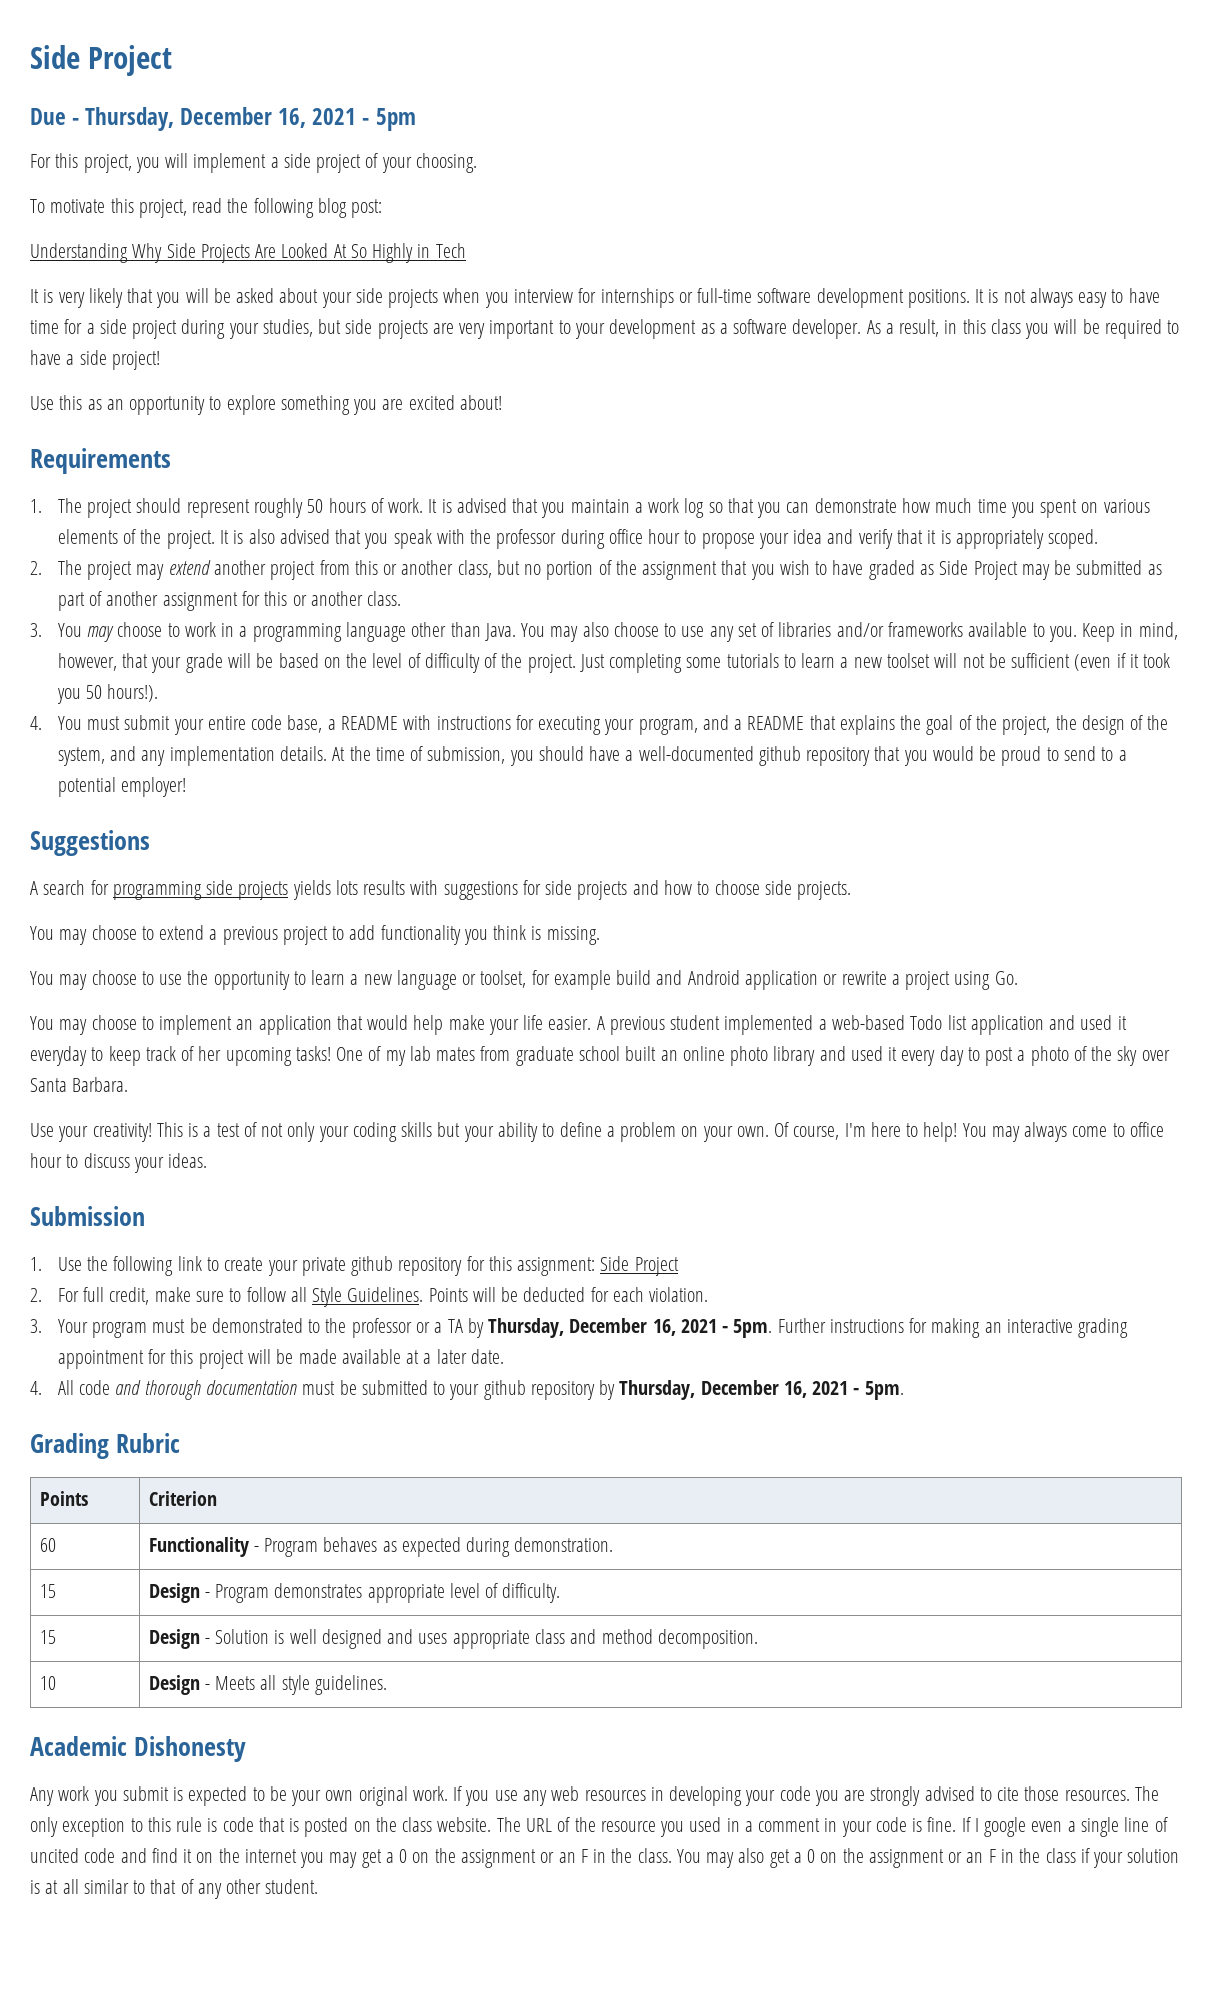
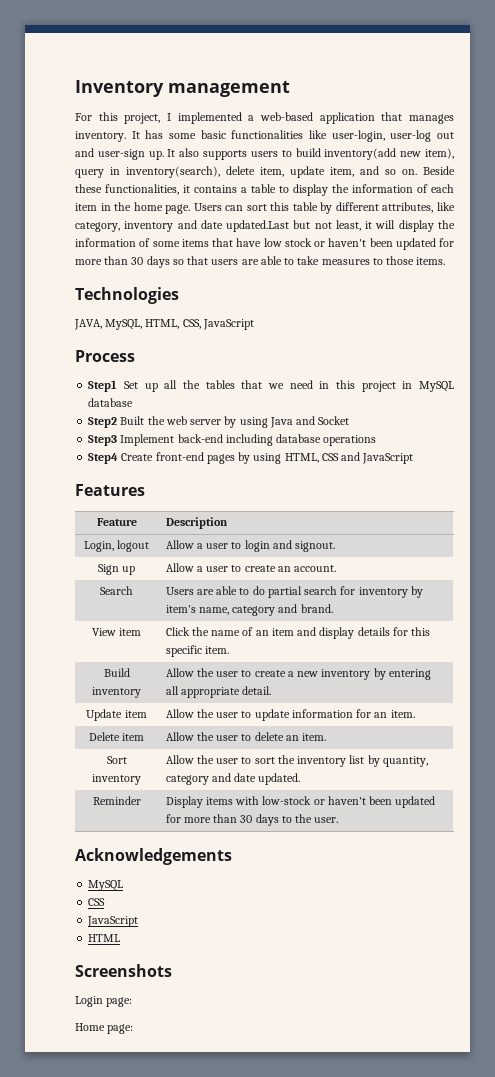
[30,45,173,76] [30,107,416,131] [30,153,477,173] [30,198,383,218] [30,243,466,263] [30,288,1160,308] [30,319,1180,339] [30,350,160,370] [30,395,502,415] [30,448,171,474] [30,498,1150,518] [57,529,1099,549] [30,560,1162,580] [57,591,402,611] [30,622,1178,642] [57,653,1171,673] [56,684,159,704] [30,715,1169,735] [57,746,1127,766] [57,777,187,797] [30,830,150,856] [30,880,852,900] [30,925,600,945] [30,970,1018,990] [30,1015,1127,1035] [30,1046,1170,1066] [30,1077,129,1092] [30,1122,1164,1142] [30,1153,208,1173] [30,1206,145,1226] [30,1256,679,1276] [30,1287,709,1307] [30,1318,1129,1338] [57,1349,504,1369] [30,1380,904,1400] [30,1433,181,1459] [39,1491,88,1506] [148,1491,217,1506] [39,1538,56,1552] [148,1537,614,1557] [39,1584,56,1598] [148,1583,561,1603] [39,1630,56,1644] [148,1629,758,1649] [39,1676,56,1690] [148,1675,387,1695] [30,1736,247,1762] [30,1786,1159,1806] [30,1817,1168,1837] [30,1848,1180,1868] [30,1879,319,1899] Side Project // Due - Thursday, December 16, 2021 - 5pm // For this project, you will implement a side project of your choosing. // To motivate this project, read the following blog post: // Understanding Why Side Projects Are Looked At So Highly in Tech // It is very likely that you will be asked about your side projects when you interview for internships or full-time software development positions. It is not always easy to have time for a side project during your studies, but side projects are very important to your development as a software developer. As a result, in this class you will be required to have a side project! // Use this as an opportunity to explore something you are excited about! // Requirements // 1. The project should represent roughly 50 hours of work. It is advised that you maintain a work log so that you can demonstrate how much time you spent on various elements of the project. It is also advised that you speak with the professor during office hour to propose your idea and verify that it is appropriately scoped. // 2. The project may extend another project from this or another class, but no portion of the assignment that you wish to have graded as Side Project may be submitted as part of another assignment for this or another class. // 3. You may choose to work in a programming language other than Java. You may also choose to use any set of libraries and/or frameworks available to you. Keep in mind, however, that your grade will be based on the level of difficulty of the project. Just completing some tutorials to learn a new toolset will not be sufficient (even if it took you 50 hours!). // 4. You must submit your entire code base, a README with instructions for executing your program, and a README that explains the goal of the project, the design of the system, and any implementation details. At the time of submission, you should have a well-documented github repository that you would be proud to send to a potential employer! // Suggestions // A search for programming side projects yields lots results with suggestions for side projects and how to choose side projects. // You may choose to extend a previous project to add functionality you think is missing. // You may choose to use the opportunity to learn a new language or toolset, for example build and Android application or rewrite a project using Go. // You may choose to implement an application that would help make your life easier. A previous student implemented a web-based Todo list application and used it everyday to keep track of her upcoming tasks! One of my lab mates from graduate school built an online photo library and used it every day to post a photo of the sky over Santa Barbara. // Use your creativity! This is a test of not only your coding skills but your ability to define a problem on your own. Of course, I'm here to help! You may always come to office hour to discuss your ideas. // Submission // 1. Use the following link to create your private github repository for this assignment: Side Project // 2. For full credit, make sure to follow all Style Guidelines. Points will be deducted for each violation. // 3. Your program must be demonstrated to the professor or a TA by Thursday, December 16, 2021 - 5pm. Further instructions for making an interactive grading appointment for this project will be made available at a later date. // 4. All code and thorough documentation must be submitted to your github repository by Thursday, December 16, 2021 - 5pm. // Grading Rubric // Points | Criterion // 60 | Functionality - Program behaves as expected during demonstration. // 15 | Design - Program demonstrates appropriate level of difficulty. // 15 | Design - Solution is well designed and uses appropriate class and method decomposition. // 10 | Design - Meets all style guidelines. // Academic Dishonesty // Any work you submit is expected to be your own original work. If you use any web resources in developing your code you are strongly advised to cite those resources. The only exception to this rule is code that is posted on the class website. The URL of the resource you used in a comment in your code is fine. If I google even a single line of uncited code and find it on the internet you may get a 0 on the assignment or an F in the class. You may also get a 0 on the assignment or an F in the class if your solution is at all similar to that of any other student. -> [75,80,290,97] [75,112,454,124] [75,130,454,142] [75,148,454,160] [75,166,455,178] [75,184,454,196] [75,202,456,214] [75,220,455,232] [75,238,454,250] [75,256,446,268] [75,287,179,304] [74,319,254,330] [75,350,135,362] [88,380,454,392] [88,398,134,407] [88,416,350,428] [88,434,377,446] [88,452,414,464] [75,484,145,496] [96,518,137,526] [165,517,228,529] [83,540,150,552] [165,540,336,552] [97,564,136,575] [165,563,337,572] [100,586,133,595] [165,586,423,598] [165,604,333,616] [91,628,142,636] [165,627,431,639] [165,645,230,657] [103,668,130,677] [92,687,141,698] [165,668,431,680] [165,686,272,698] [86,709,147,721] [165,709,415,721] [88,732,145,741] [165,732,327,741] [106,756,127,764] [92,774,141,785] [165,755,428,767] [165,773,301,785] [92,796,141,805] [165,796,436,808] [165,814,339,826] [75,848,232,865] [88,880,124,891] [88,898,106,906] [87,916,139,927] [88,934,121,942] [75,964,172,977] [75,996,133,1007] [75,1023,134,1034] Inventory management // For this project, I implemented a web-based application that manages inventory. It has some basic functionalities like user-login, user-log out and user-sign up. It also supports users to build inventory(add new item), query in inventory(search), delete item, update item, and so on. Beside these functionalities, it contains a table to display the information of each item in the home page. Users can sort this table by different attributes, like category, inventory and date updated.Last but not least, it will display the information of some items that have low stock or haven't been updated for more than 30 days so that users are able to take measures to those items. // Technologies // JAVA, MySQL, HTML, CSS, JavaScript // Process // Step1 Set up all the tables that we need in this project in MySQL database // Step2 Built the web server by using Java and Socket // Step3 Implement back-end including database operations // Step4 Create front-end pages by using HTML, CSS and JavaScript // Features // Feature | Description // Login, logout | Allow a user to login and signout. // Sign up | Allow a user to create an account. // Search | Users are able to do partial search for inventory by item's name, category and brand. // View item | Click the name of an item and display details for this specific item. // Build inventory | Allow the user to create a new inventory by entering all appropriate detail. // Update item | Allow the user to update information for an item. // Delete item | Allow the user to delete an item. // Sort inventory | Allow the user to sort the inventory list by quantity, category and date updated. // Reminder | Display items with low-stock or haven't been updated for more than 30 days to the user. // Acknowledgements // MySQL // CSS // JavaScript // HTML // Screenshots // Login page: // Home page:

